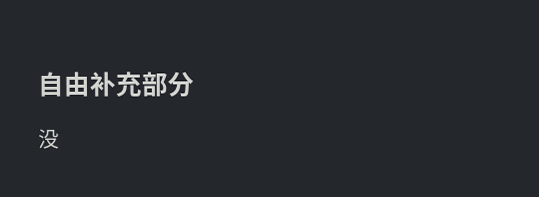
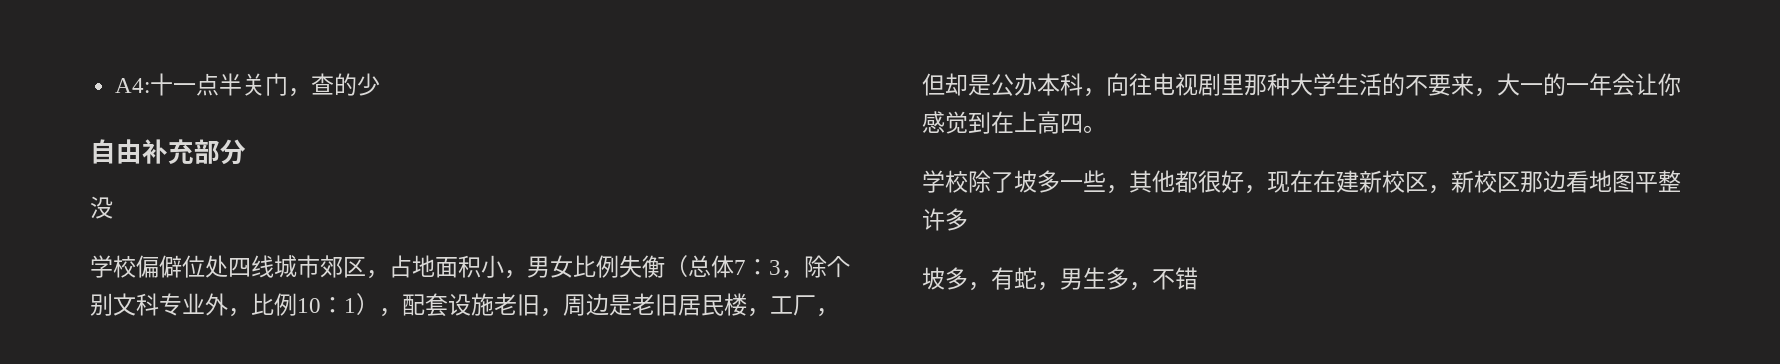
[37,71,194,98] [38,128,60,149] 自由补充部分 // 没 -> [115,73,381,97] [90,139,246,165] [90,196,113,219] [90,255,850,279] [90,293,839,317] [922,73,1681,97] [922,111,1106,134] [922,170,1681,194] [922,208,968,231] [922,267,1198,291] A4:十一点半关门，查的少 // 自由补充部分 // 没 // 学校偏僻位处四线城市郊区，占地面积小，男女比例失衡（总体7：3，除个别文科专业外，比例10：1），配套设施老旧，周边是老旧居民楼，工厂，但却是公办本科，向往电视剧里那种大学生活的不要来，大一的一年会让你感觉到在上高四。 // 学校除了坡多一些，其他都很好，现在在建新校区，新校区那边看地图平整许多 // 坡多，有蛇，男生多，不错

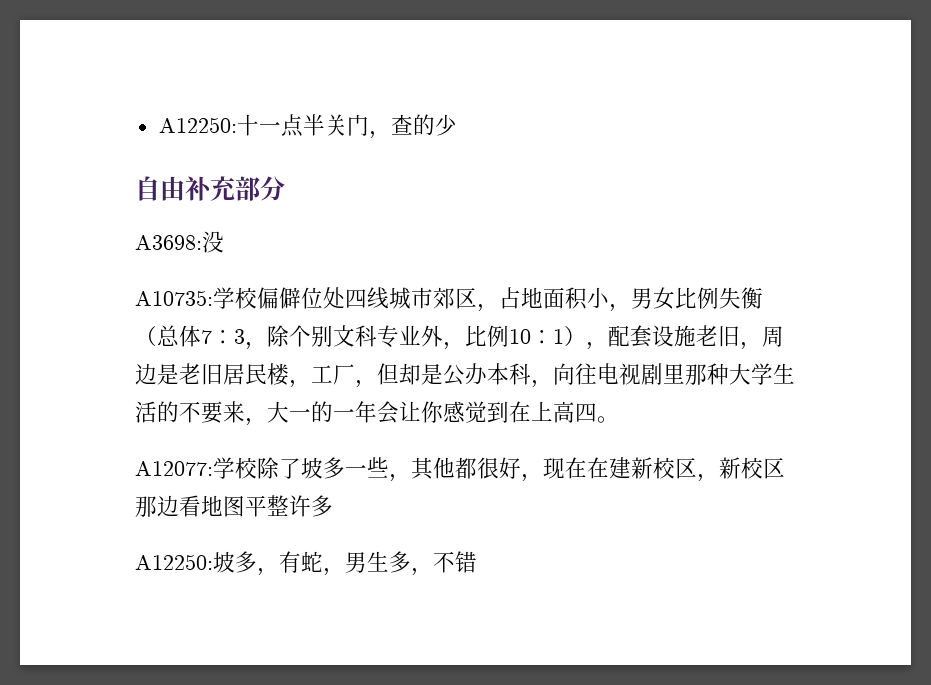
[115,78,151,93] A4: -> [158,117,237,133] A12250:
(246, 152) none -> [135,235,202,250] A3698:
(113, 207) none -> [135,290,213,306] A10735:
(1106, 129) none -> [135,461,213,476] A12077:
(968, 219) none -> [135,554,213,570] A12250:

